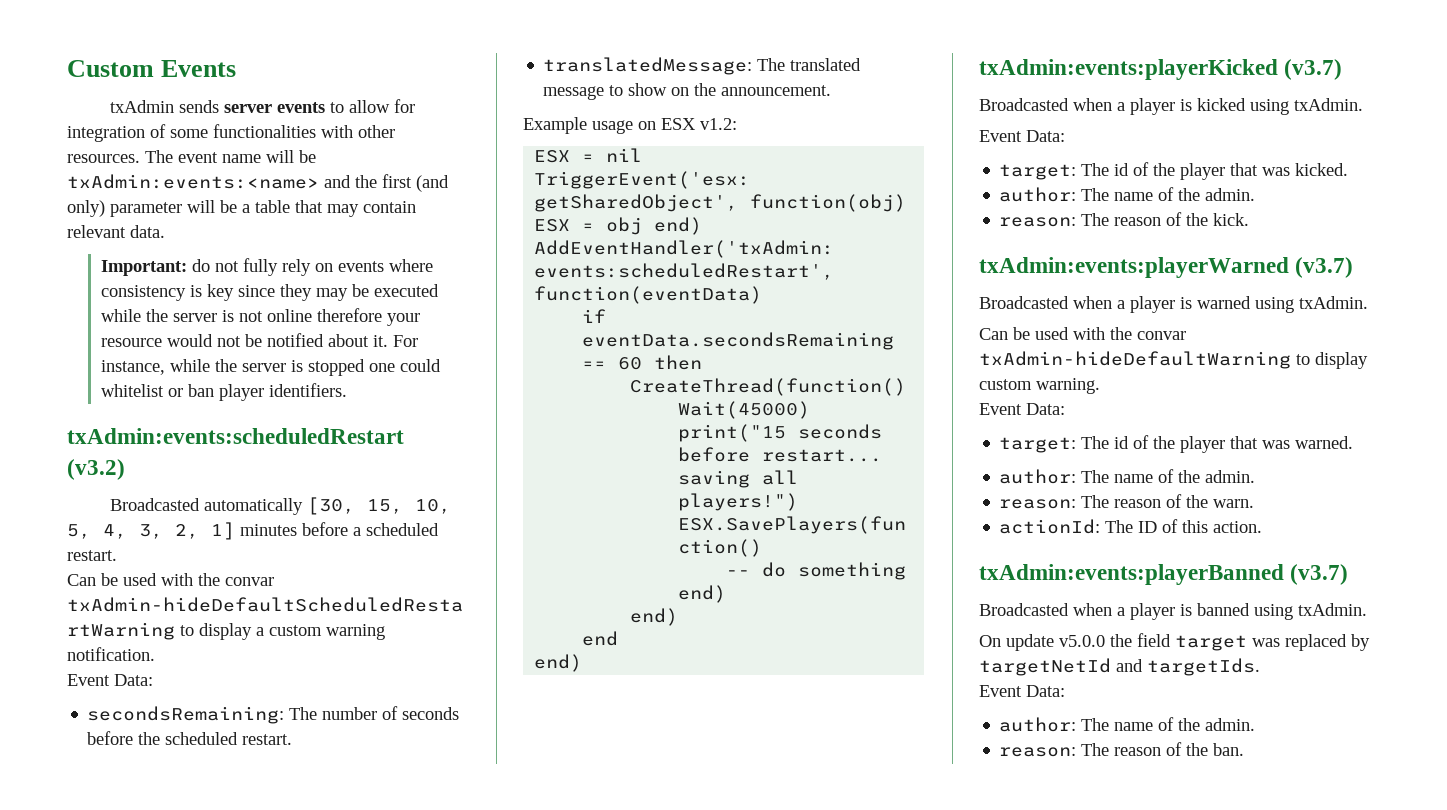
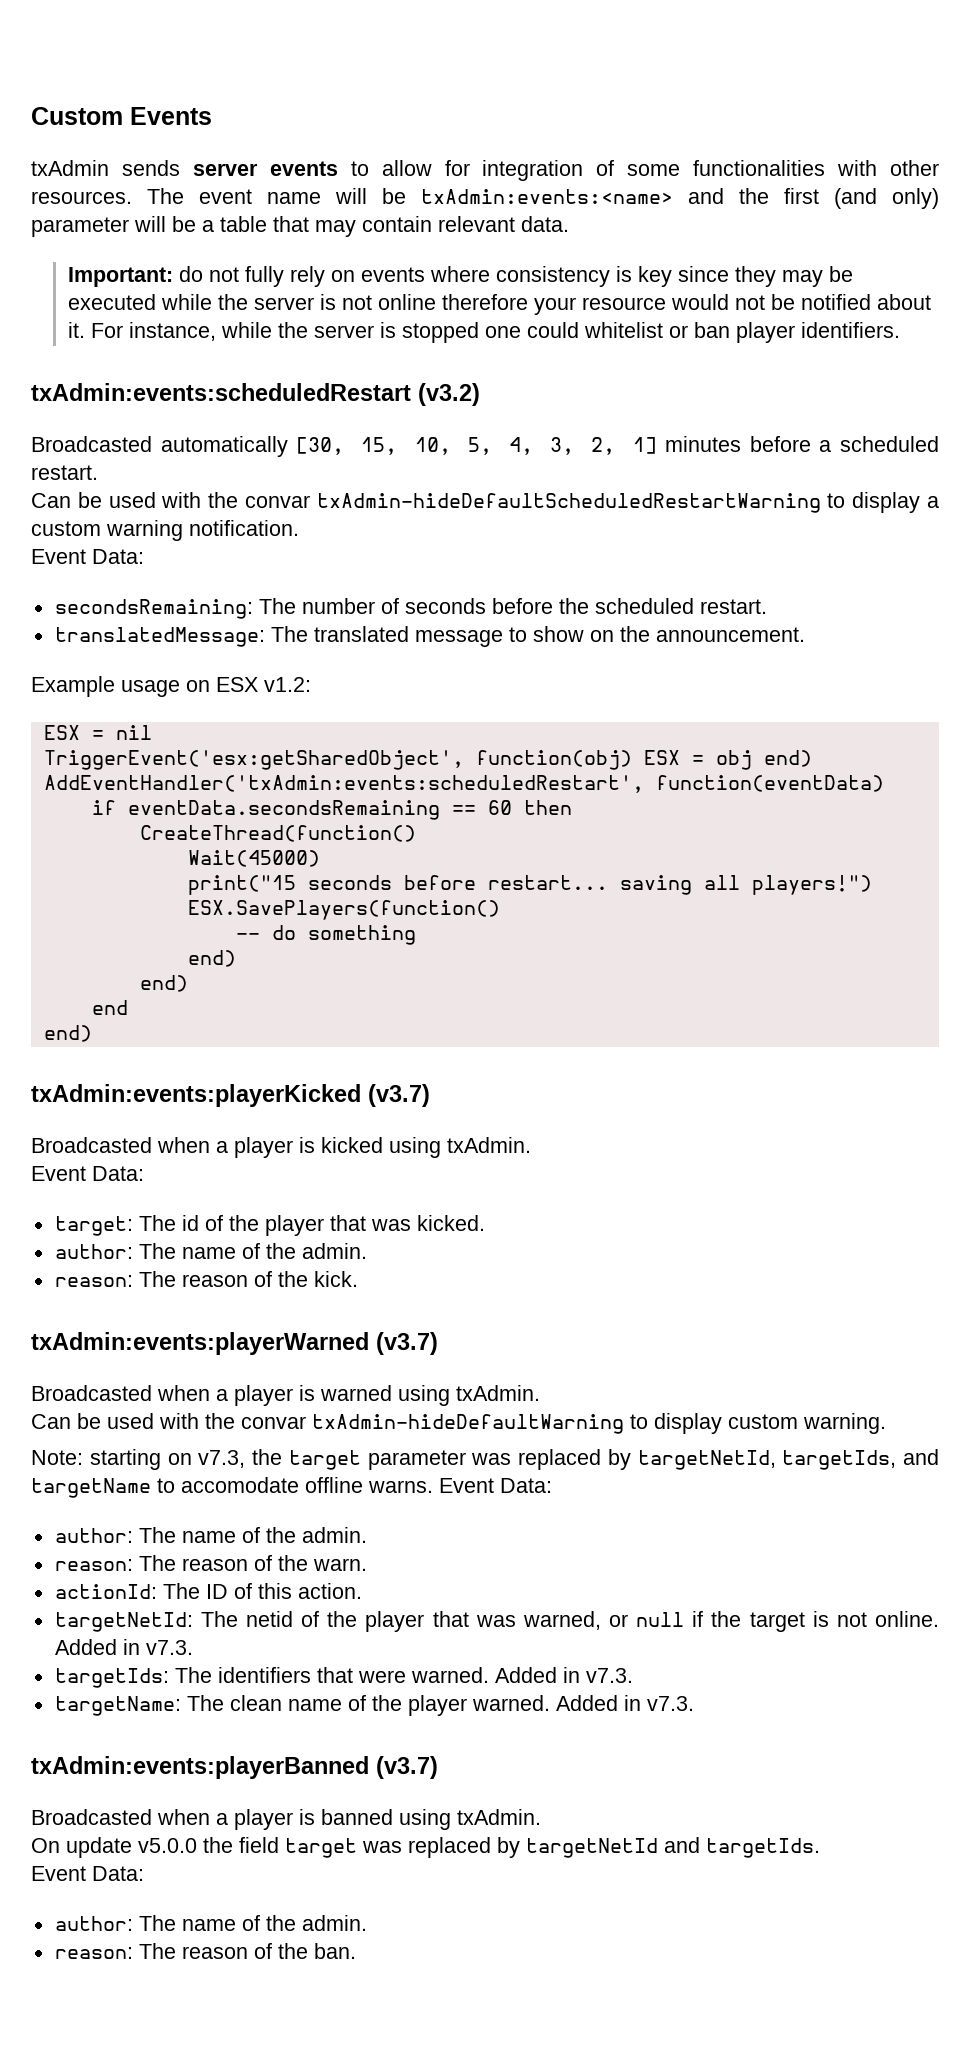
[979,403,1065,415] [999,435,1354,453] Event Data: // target: The id of the player that was warned. -> [31,1449,939,1470] [31,1477,552,1498] Note: starting on v7.3, the target parameter was replaced by targetNetId, targetIds, and targetName to accomodate offline warns. Event Data:
(1263, 527) none -> [54,1611,940,1632] [54,1639,193,1655] [54,1667,633,1688] [54,1695,694,1716] // targetNetId: The netid of the player that was warned, or null if the target is not online. Added in v7.3. // targetIds: The identifiers that were warned. Added in v7.3. // targetName: The clean name of the player warned. Added in v7.3.

